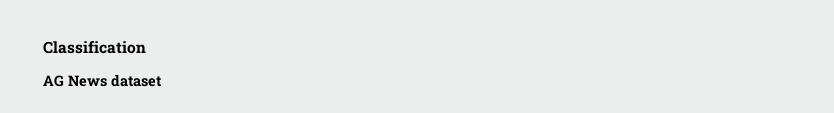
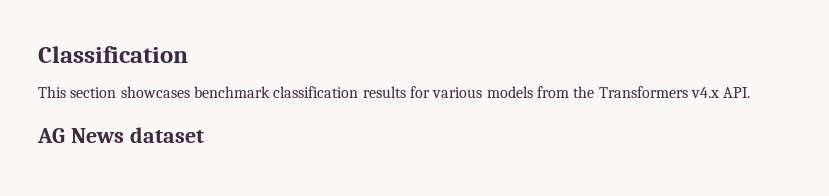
(146, 47) none -> [38,86,751,98] // This section showcases benchmark classification results for various models from the Transformers v4.x API.

